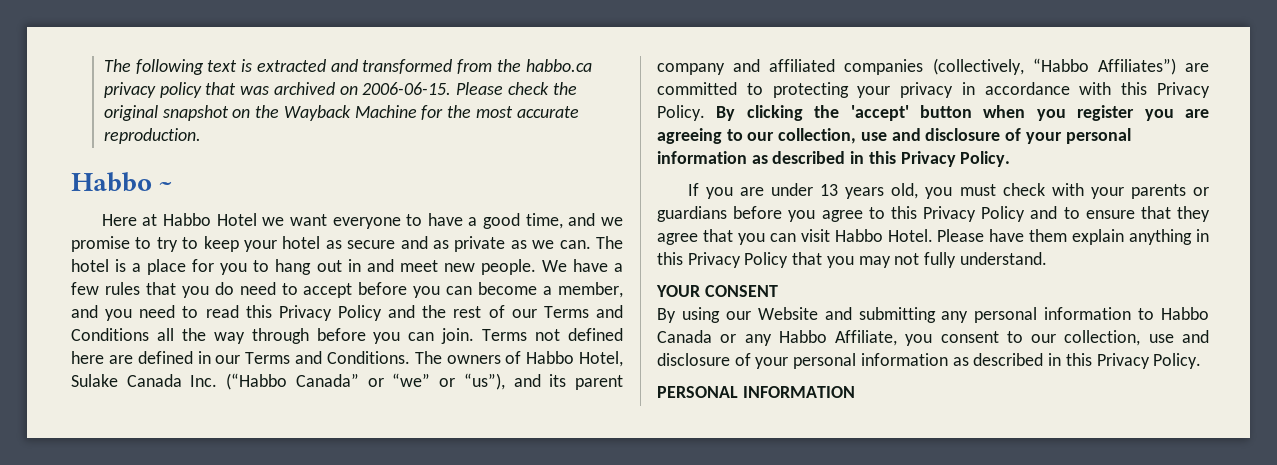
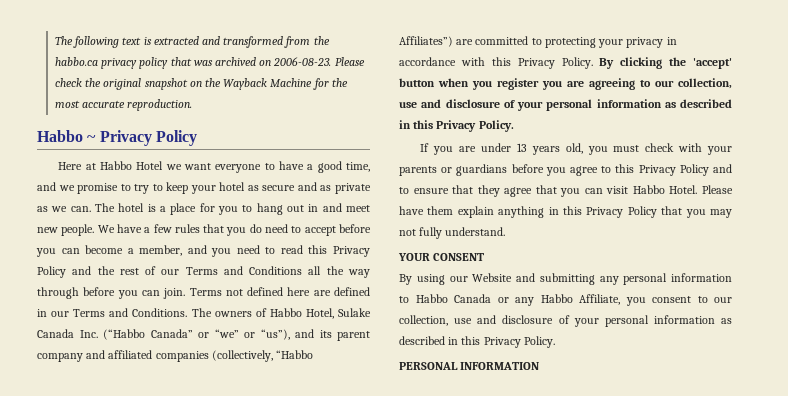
[362,82,452,95] 2006-06-15. -> [273,57,332,66] 2006-08-23.
(173, 186) none -> [99,130,197,146] Privacy Policy

